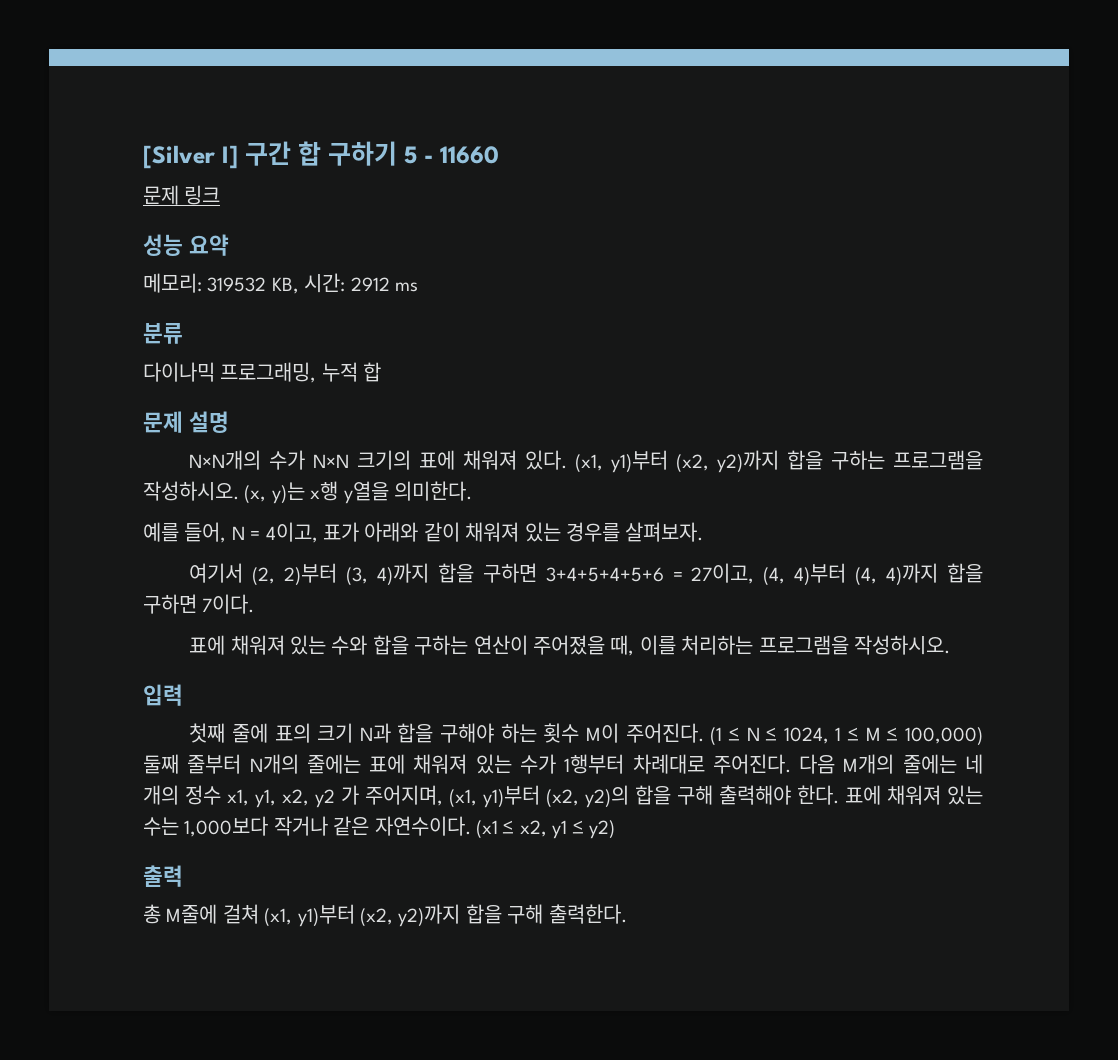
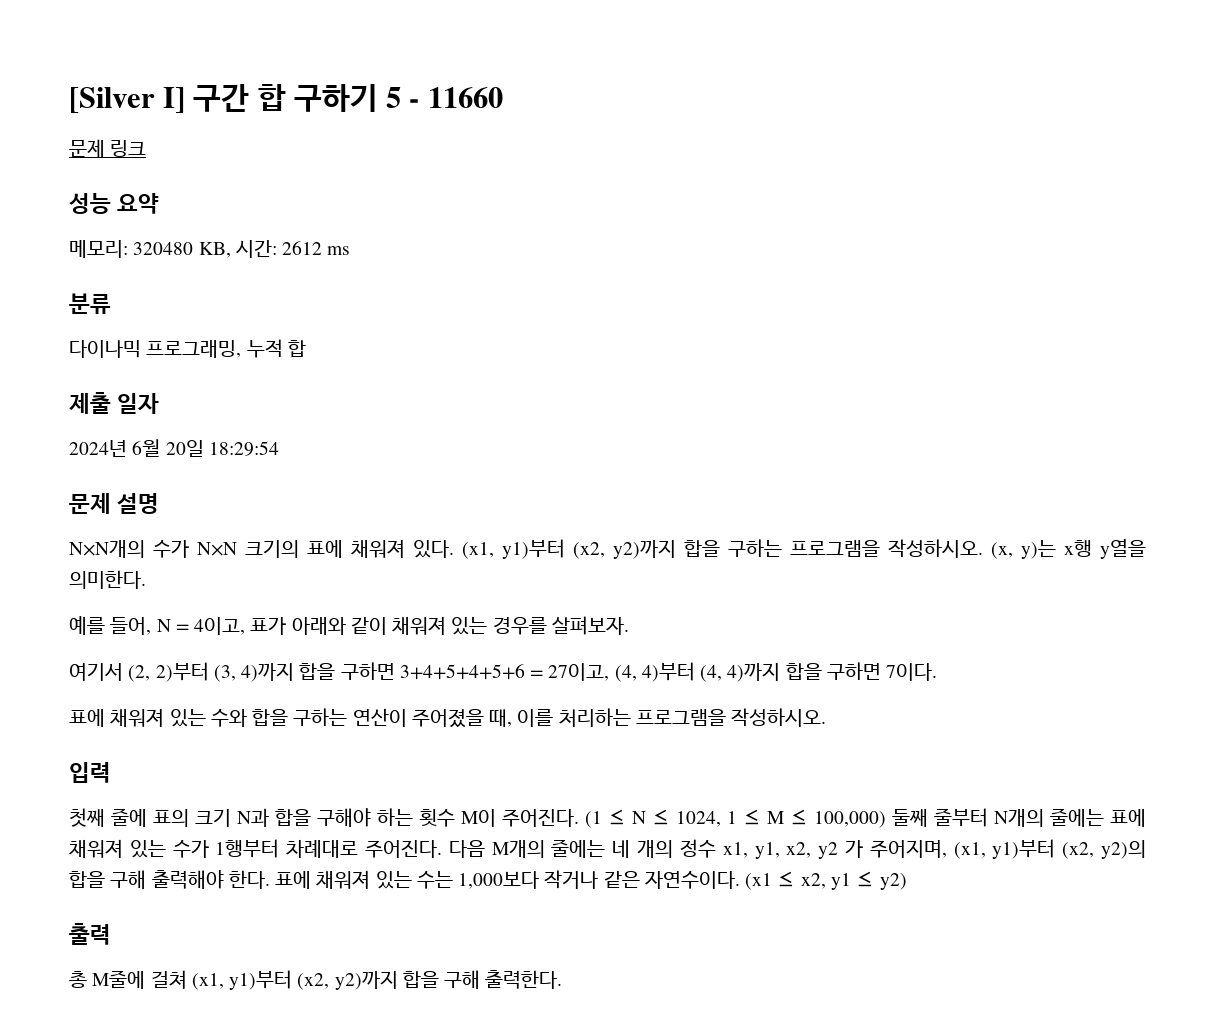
[207,277,267,292] 319532 -> [133,242,194,255] 320480
[350,277,390,291] 2912 -> [282,241,323,255] 2612
(382, 372) none -> [69,392,160,414] [69,439,279,457] // 제출 일자 // 2024년 6월 20일 18:29:54

